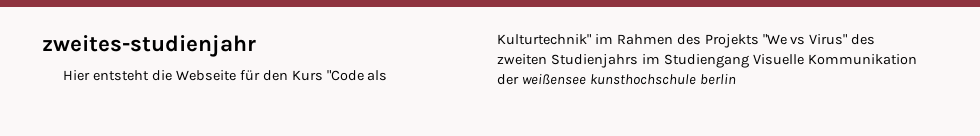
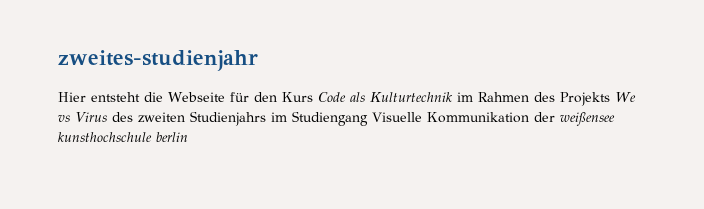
[326,70,388,81] [497,34,591,45] "Code als Kulturtechnik" -> [318,92,453,102] Code als Kulturtechnik
[762,34,848,45] "We vs Virus" -> [615,92,636,102] [58,112,107,122] We vs Virus

